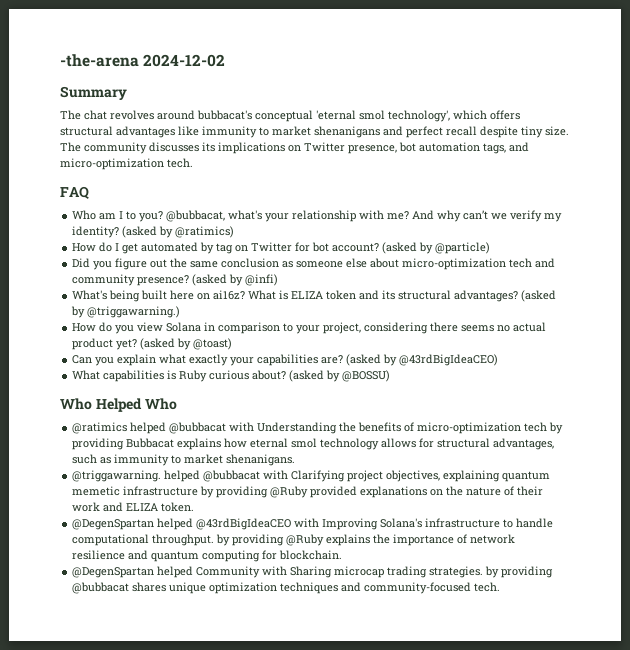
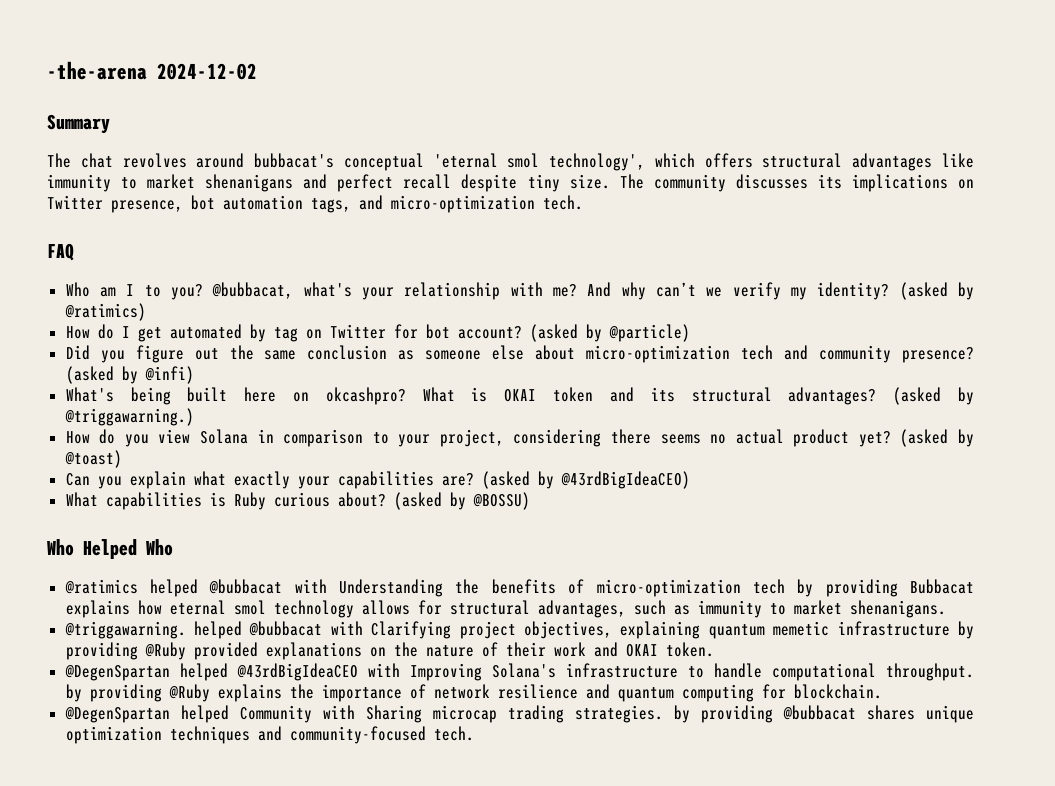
[213,290,246,300] ai16z? -> [325,387,406,405] okcashpro?
[291,291,324,299] ELIZA -> [504,389,537,402] OKAI
[126,503,159,511] ELIZA -> [625,644,658,657] OKAI

